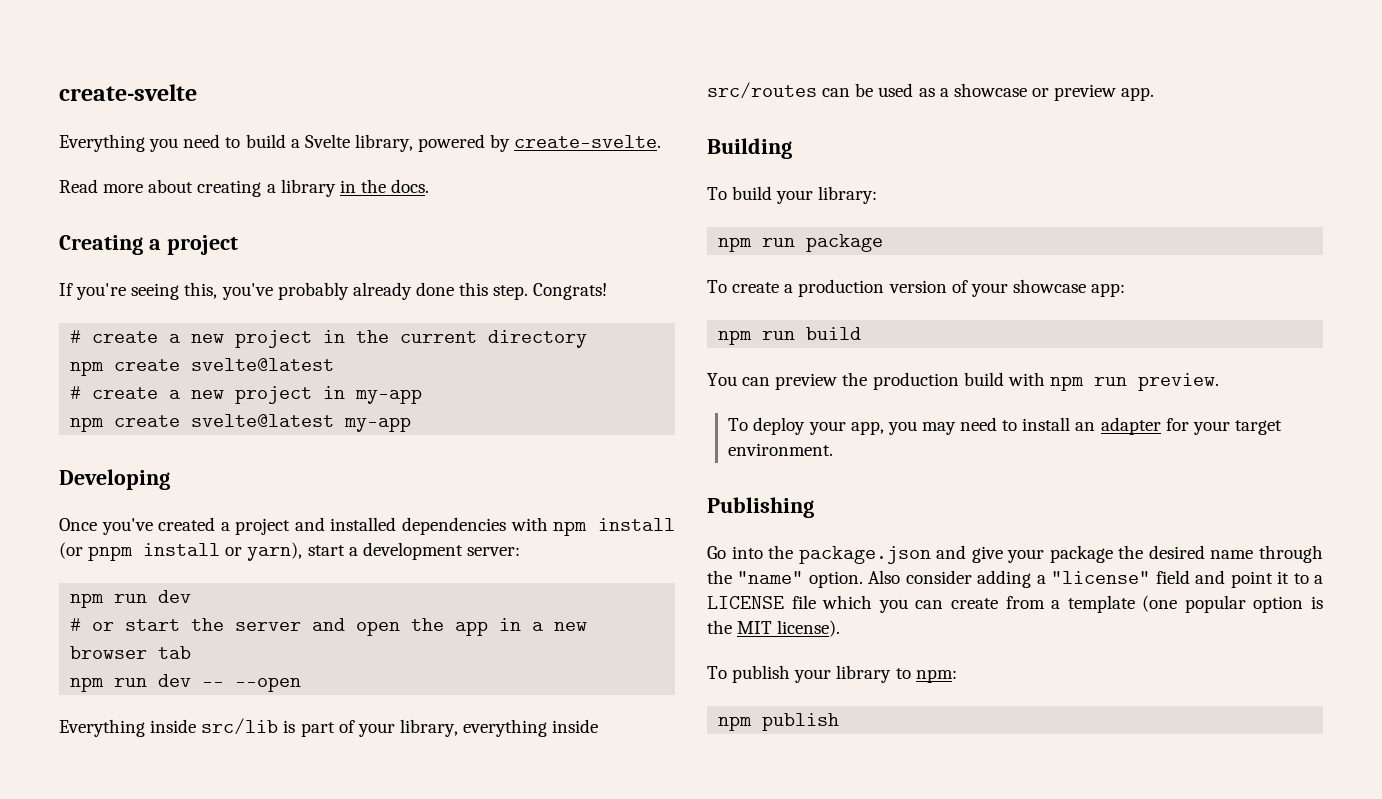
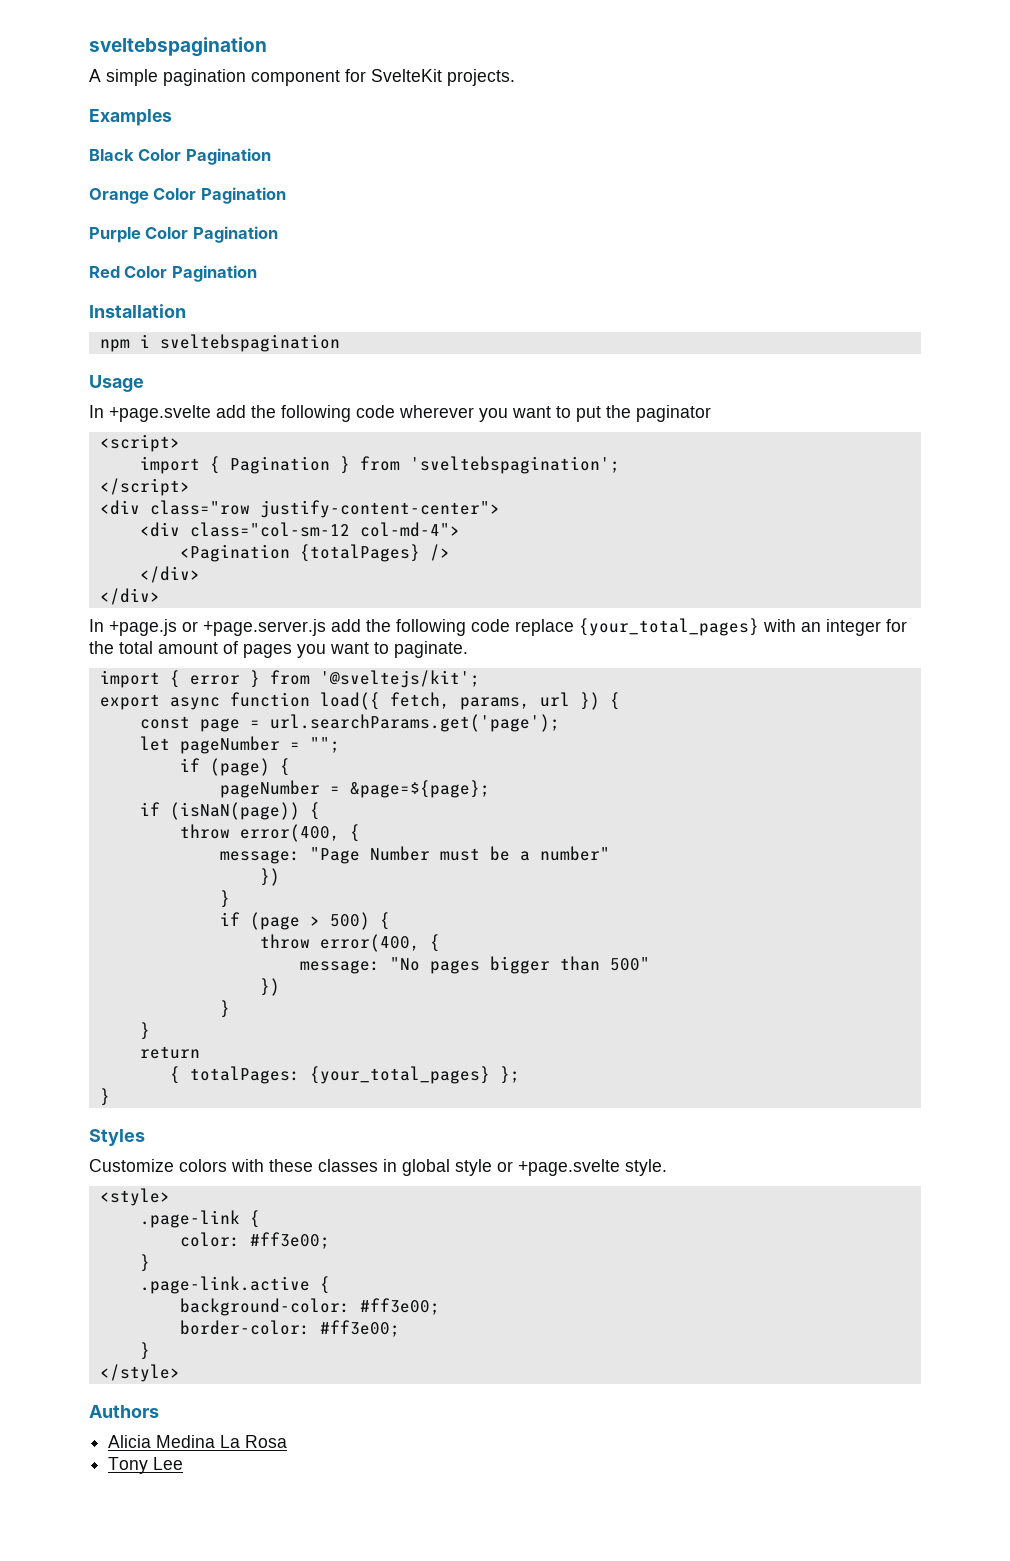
[59,84,197,101] [59,134,662,152] [59,179,430,197] [59,235,238,255] [59,282,608,300] [70,330,588,348] [70,358,335,376] [70,386,423,404] [70,414,412,432] [59,469,170,490] [59,517,675,536] [59,542,520,561] [70,590,192,608] [70,618,588,636] [70,646,192,659] [70,674,302,692] [59,718,599,737] [707,82,1155,101] [707,138,792,159] [707,186,878,204] [718,234,884,252] [707,279,1126,297] [718,327,862,345] [707,372,1219,391] [728,417,1282,435] [728,443,834,456] [707,497,814,518] [707,545,1323,564] [707,570,1323,588] [707,595,1323,613] [707,620,841,637] [707,665,957,683] [718,713,840,731] create-svelte // Everything you need to build a Svelte library, powered by create-svelte. // Read more about creating a library in the docs. // Creating a project // If you're seeing this, you've probably already done this step. Congrats! // # create a new project in the current directory // npm create svelte@latest // # create a new project in my-app // npm create svelte@latest my-app // Developing // Once you've created a project and installed dependencies with npm install (or pnpm install or yarn), start a development server: // npm run dev // # or start the server and open the app in a new browser tab // npm run dev -- --open // Everything inside src/lib is part of your library, everything inside src/routes can be used as a showcase or preview app. // Building // To build your library: // npm run package // To create a production version of your showcase app: // npm run build // You can preview the production build with npm run preview. // To deploy your app, you may need to install an adapter for your target environment. // Publishing // Go into the package.json and give your package the desired name through the "name" option. Also consider adding a "license" field and point it to a LICENSE file which you can create from a template (one popular option is the MIT license). // To publish your library to npm: // npm publish -> [89,37,267,57] [89,69,515,86] [89,109,172,126] [89,148,271,165] [89,187,286,204] [89,226,278,243] [89,265,257,282] [89,304,186,318] [99,334,340,352] [89,375,144,392] [89,405,711,422] [99,434,180,452] [139,456,620,474] [99,478,190,496] [99,500,500,518] [139,522,460,537] [179,544,450,562] [139,566,200,583] [99,588,160,605] [89,618,907,636] [89,641,468,658] [99,670,480,688] [99,692,620,710] [139,714,560,732] [139,736,340,754] [179,758,290,776] [219,780,490,798] [139,802,320,820] [179,824,360,842] [219,846,610,864] [259,868,280,886] [219,890,230,908] [219,912,390,930] [259,934,440,952] [299,956,650,974] [259,978,280,996] [219,1000,230,1018] [139,1022,150,1040] [139,1046,200,1059] [169,1066,520,1084] [99,1088,110,1106] [89,1129,145,1146] [89,1159,667,1176] [99,1188,170,1206] [139,1210,260,1228] [179,1232,330,1249] [139,1254,150,1272] [139,1276,330,1294] [179,1298,440,1316] [179,1320,400,1337] [139,1342,150,1360] [99,1364,180,1382] [89,1405,159,1418] [108,1435,288,1448] [108,1457,184,1474] sveltebspagination // A simple pagination component for SvelteKit projects. // Examples // Black Color Pagination // Orange Color Pagination // Purple Color Pagination // Red Color Pagination // Installation // npm i sveltebspagination // Usage // In +page.svelte add the following code wherever you want to put the paginator // <script> // import { Pagination } from 'sveltebspagination'; // </script> // <div class="row justify-content-center"> // <div class="col-sm-12 col-md-4"> // <Pagination {totalPages} /> // </div> // </div> // In +page.js or +page.server.js add the following code replace {your_total_pages} with an integer for the total amount of pages you want to paginate. // import { error } from '@sveltejs/kit'; // export async function load({ fetch, params, url }) { // const page = url.searchParams.get('page'); // let pageNumber = ""; // if (page) { // pageNumber = &page=${page}; // if (isNaN(page)) { // throw error(400, { // message: "Page Number must be a number" // }) // } // if (page > 500) { // throw error(400, { // message: "No pages bigger than 500" // }) // } // } // return // { totalPages: {your_total_pages} }; // } // Styles // Customize colors with these classes in global style or +page.svelte style. // <style> // .page-link { // color: #ff3e00; // } // .page-link.active { // background-color: #ff3e00; // border-color: #ff3e00; // } // </style> // Authors // Alicia Medina La Rosa // Tony Lee

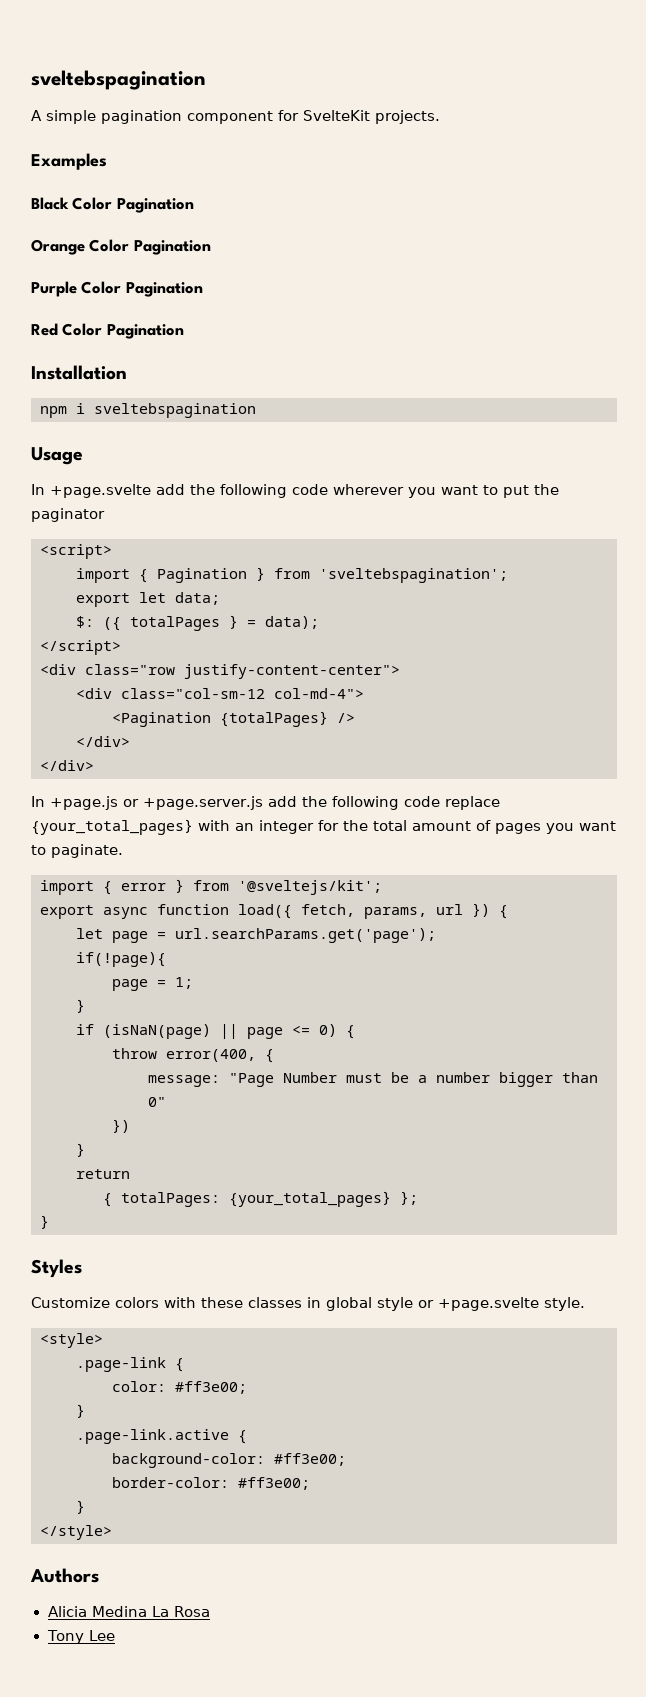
(620, 465) none -> [76,592,220,607] [76,615,319,631] // export let data; // $: ({ totalPages } = data);
[139,716,190,729] const -> [76,928,103,939] let
[139,736,340,754] [179,758,290,776] [219,780,490,798] [139,802,300,820] let pageNumber = ""; // if (page) { // pageNumber = &page=${page}; // if (isNaN(page)) -> [76,952,166,967] [112,977,193,991] [76,999,85,1013] [76,1024,337,1039] if(!page){ // page = 1; // } // if (isNaN(page) || page <= 0)
[539,846,610,861] [259,868,280,886] [219,890,230,908] [219,912,390,930] [259,934,440,952] [299,956,650,974] [259,978,280,996] [219,1000,230,1018] number" // }) // } // if (page > 500) { // throw error(400, { // message: "No pages bigger than 500" // }) // } -> [436,1072,598,1087] [148,1097,166,1107] [112,1119,130,1133] number bigger than 0" // })

